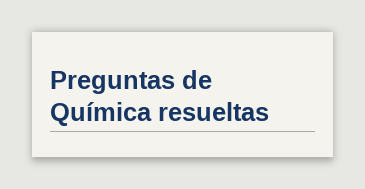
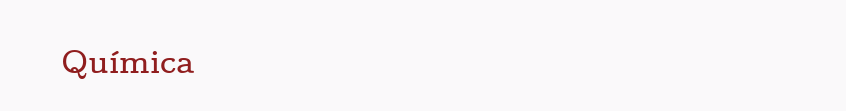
[50,70,212,94] [50,102,269,126] Preguntas de Química resueltas -> [61,50,194,79] Química

